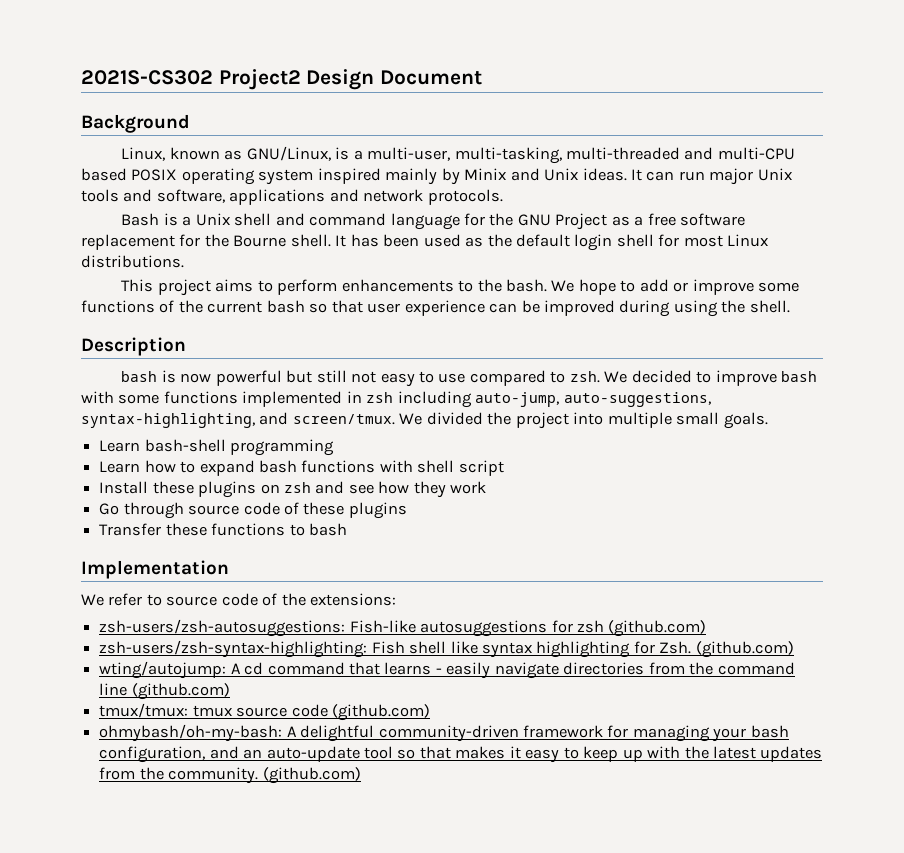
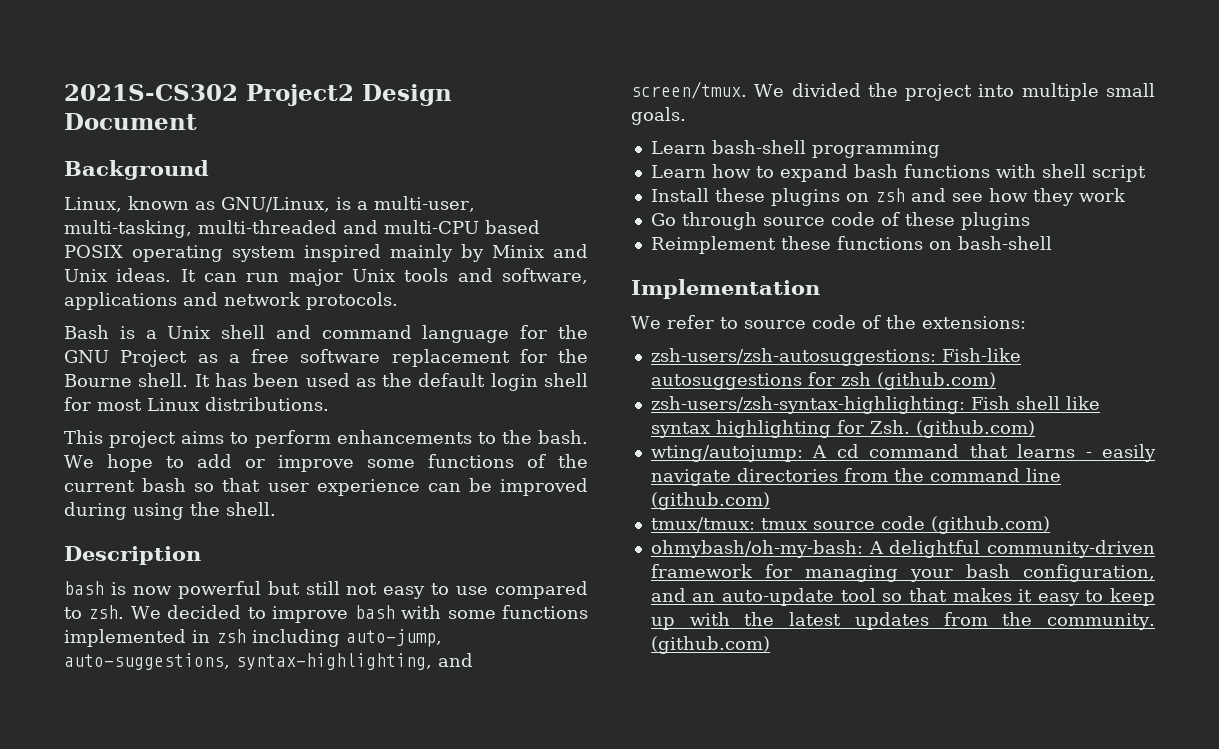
[99,523,162,536] Transfer -> [650,236,776,254] Reimplement
[289,523,347,536] to bash -> [928,236,1052,250] on bash-shell

